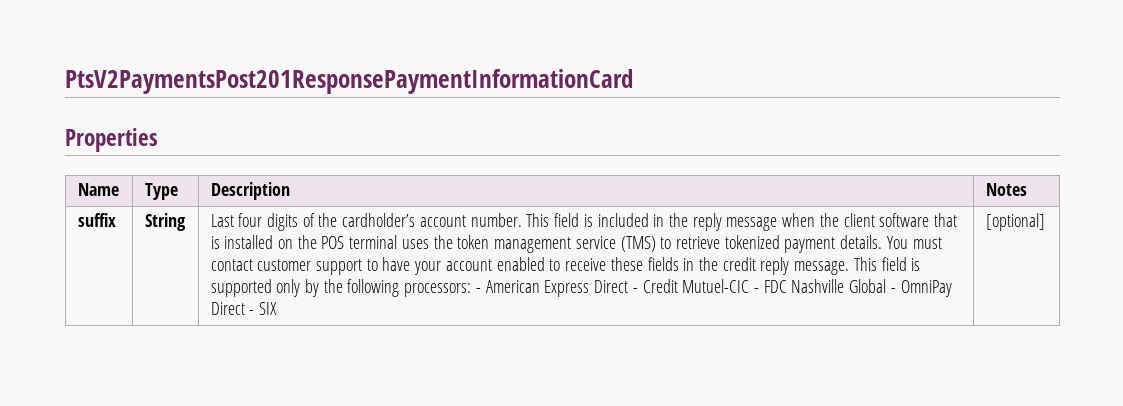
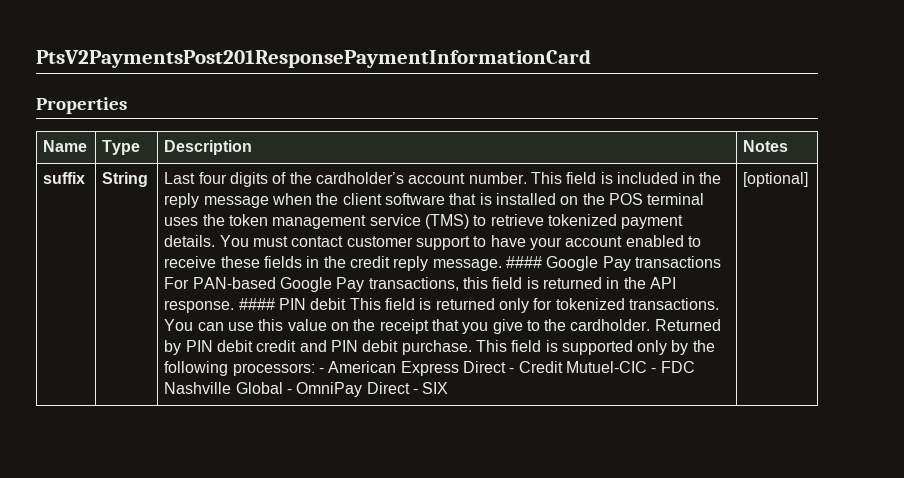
(850, 268) none -> [505,256,721,271] [164,277,676,292] [164,298,719,313] [164,319,721,334] [164,340,472,355] #### Google Pay transactions For PAN-based Google Pay transactions, this field is returned in the API response. #### PIN debit This field is returned only for tokenized transactions. You can use this value on the receipt that you give to the cardholder. Returned by PIN debit credit and PIN debit purchase.

